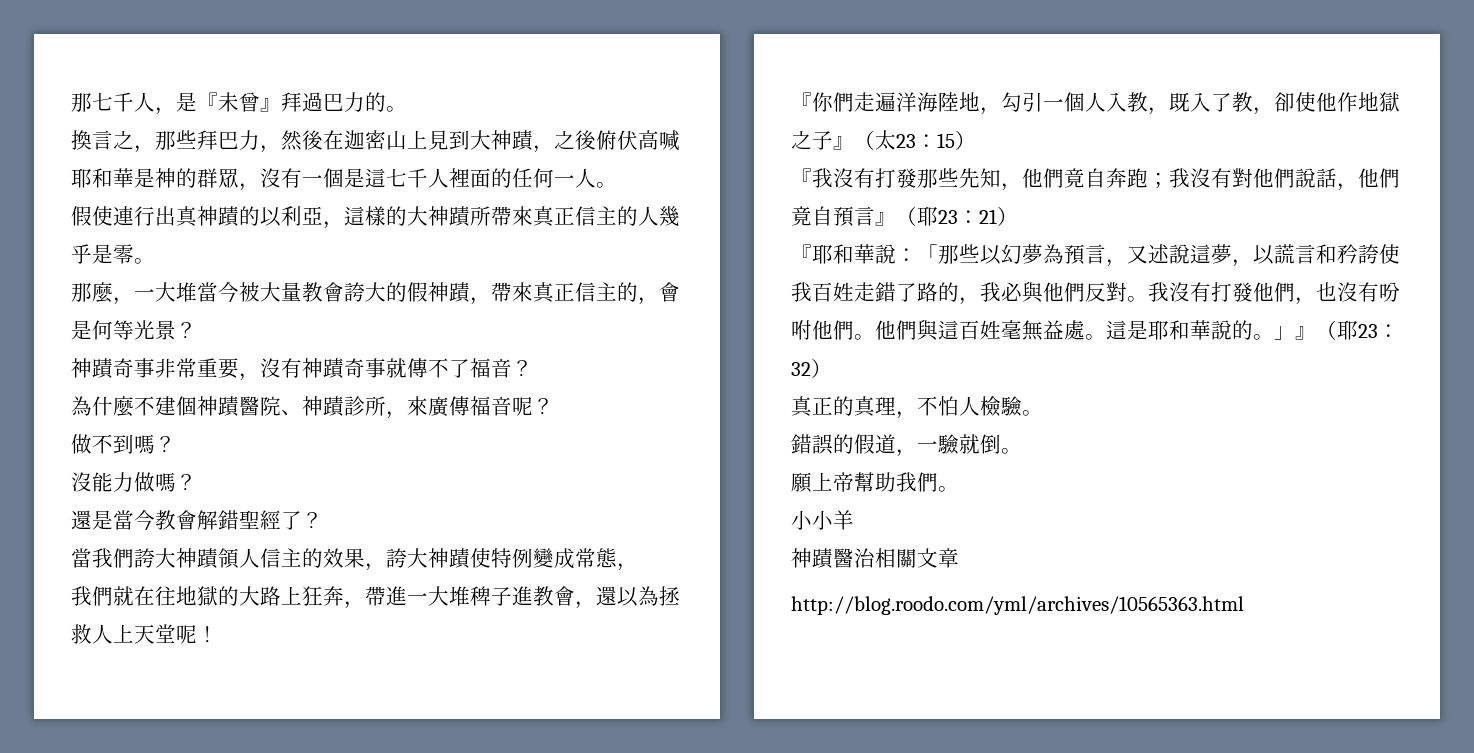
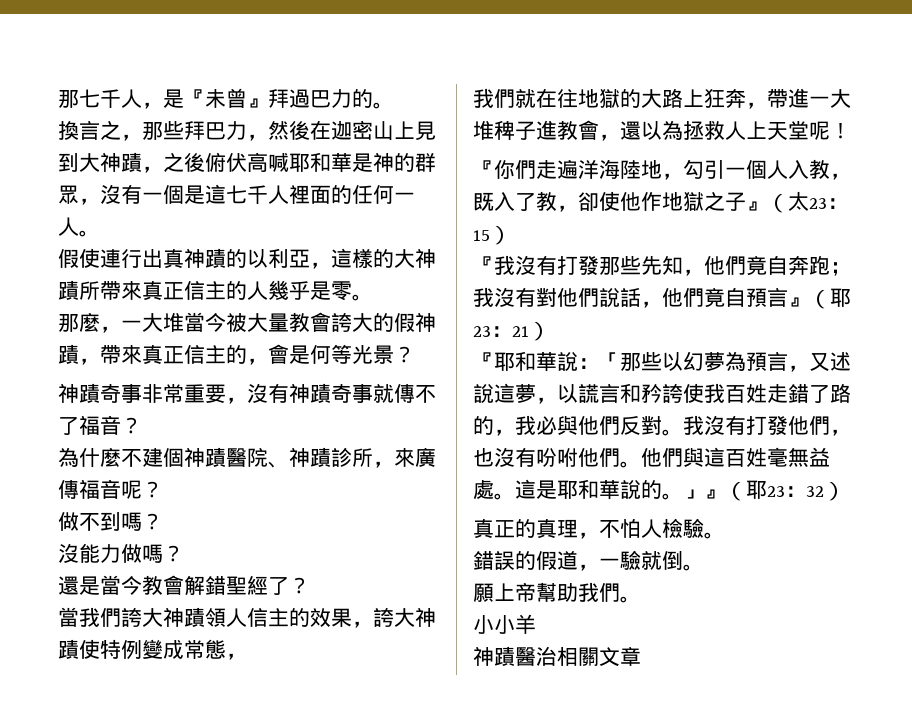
[791,596,1244,615] // http://blog.roodo.com/yml/archives/10565363.html -> (641, 656) none

